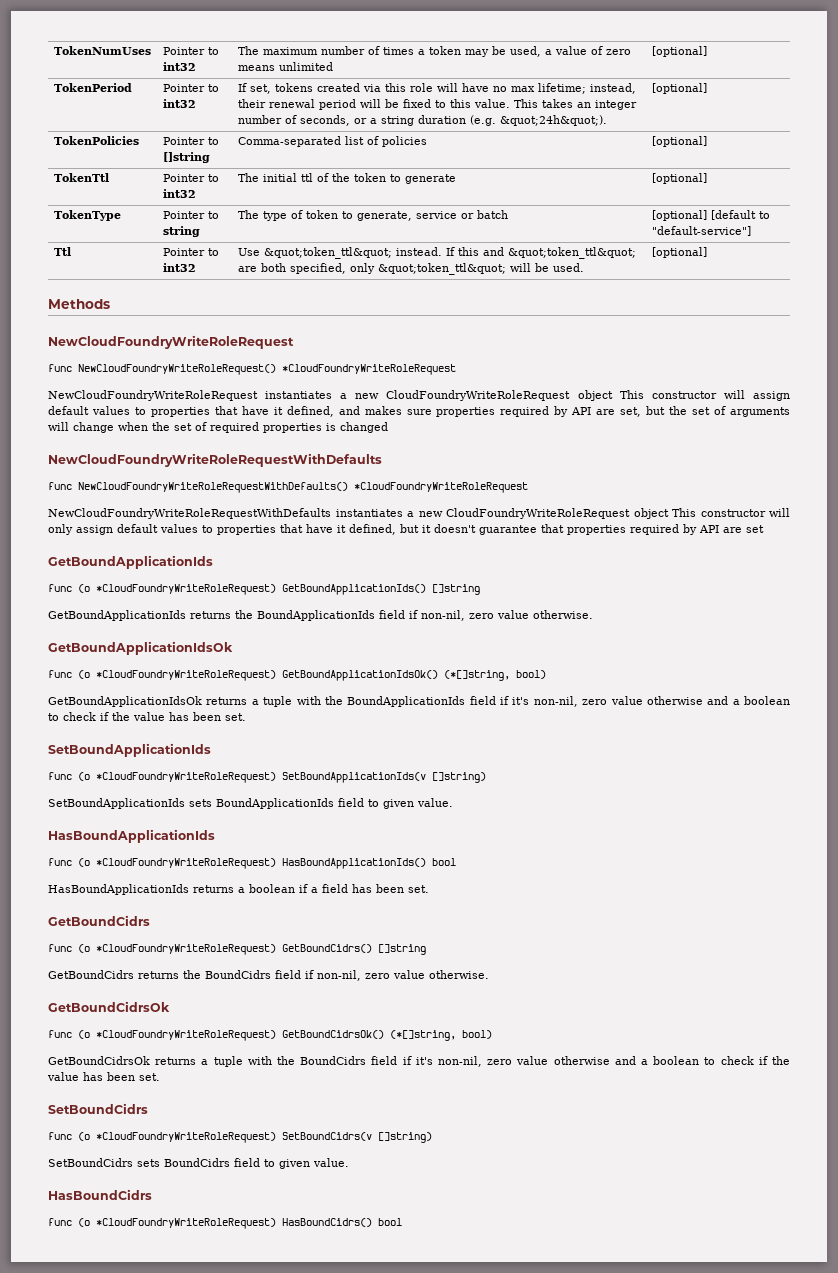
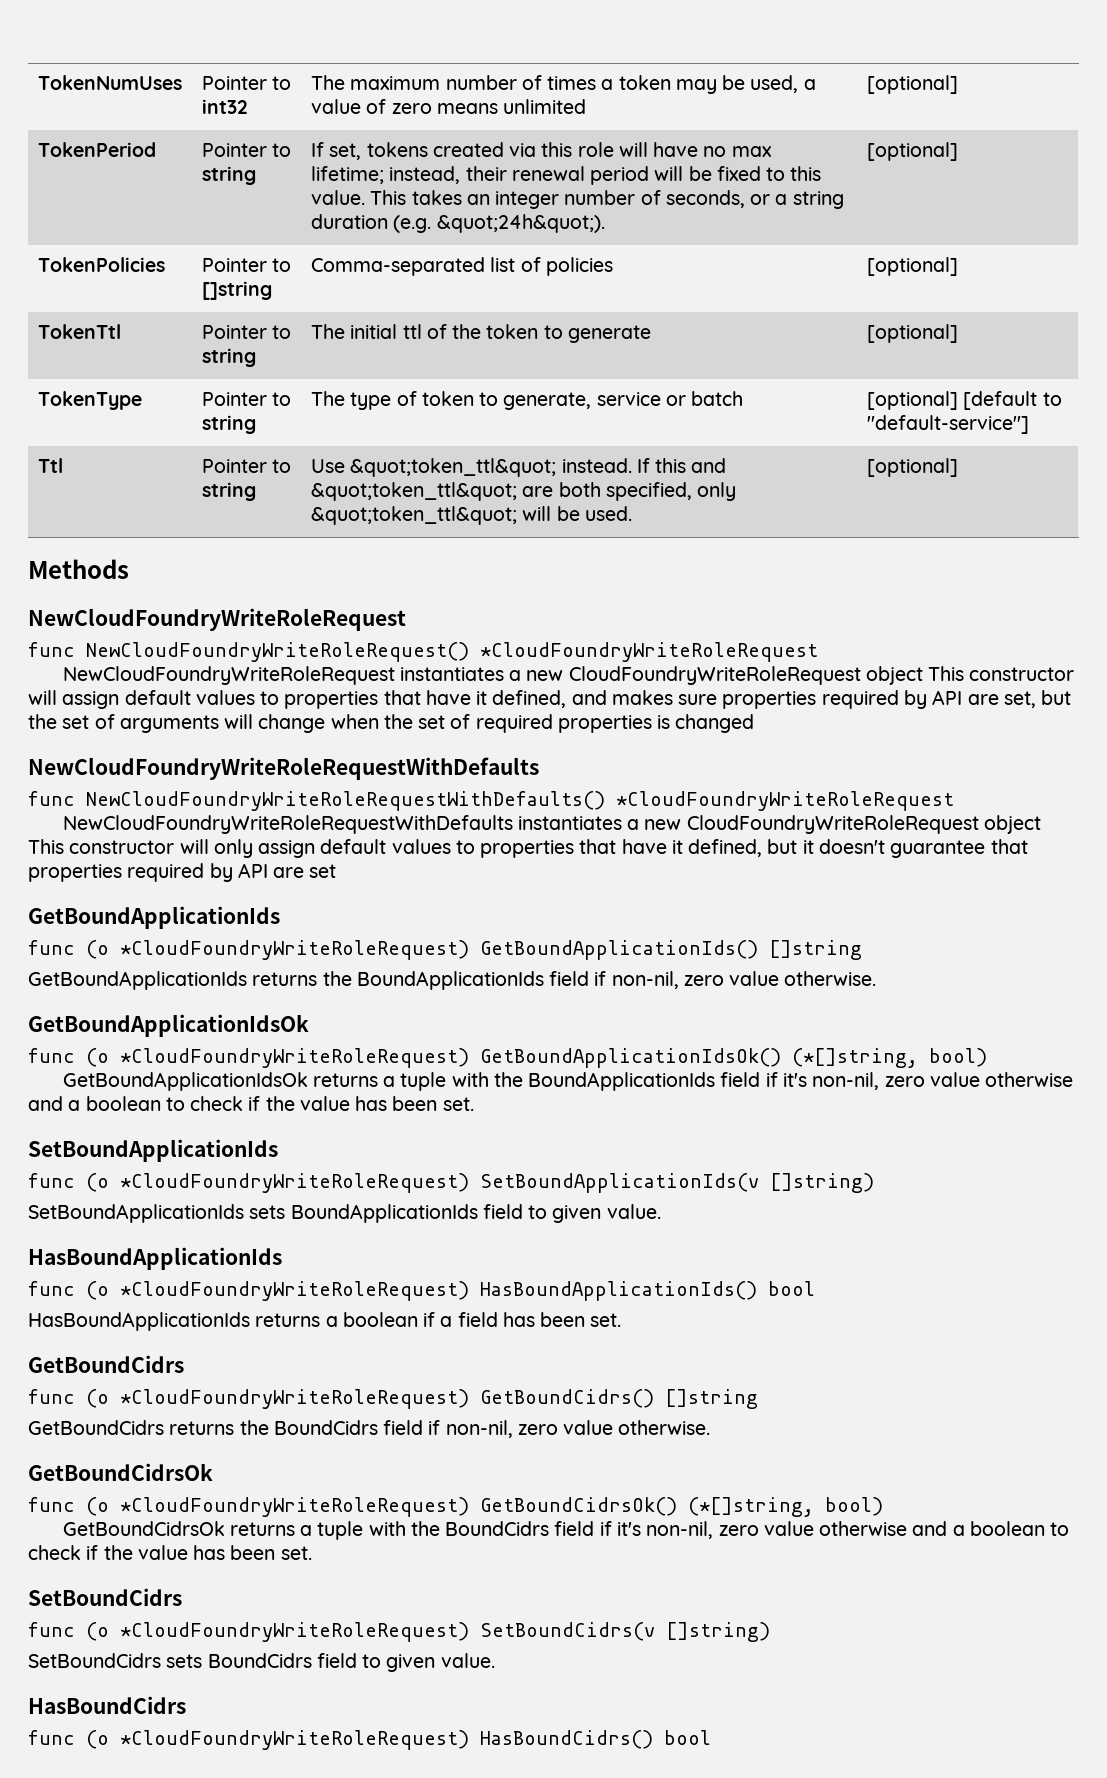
[162,99,196,108] int32 -> [201,166,256,185] string
[162,189,196,198] int32 -> [201,348,256,367] string
[162,263,196,272] int32 -> [201,482,256,501] string

